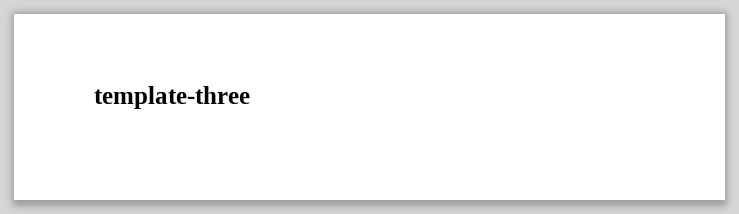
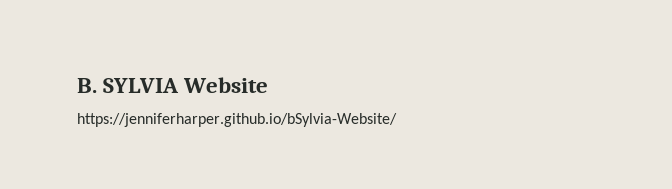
[94,86,250,109] template-three -> [77,77,269,93] [77,113,397,127] B. SYLVIA Website // https://jenniferharper.github.io/bSylvia-Website/

